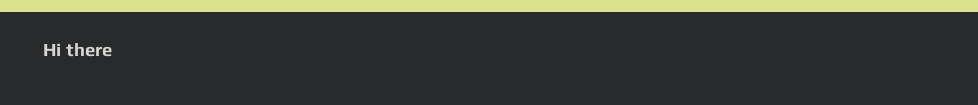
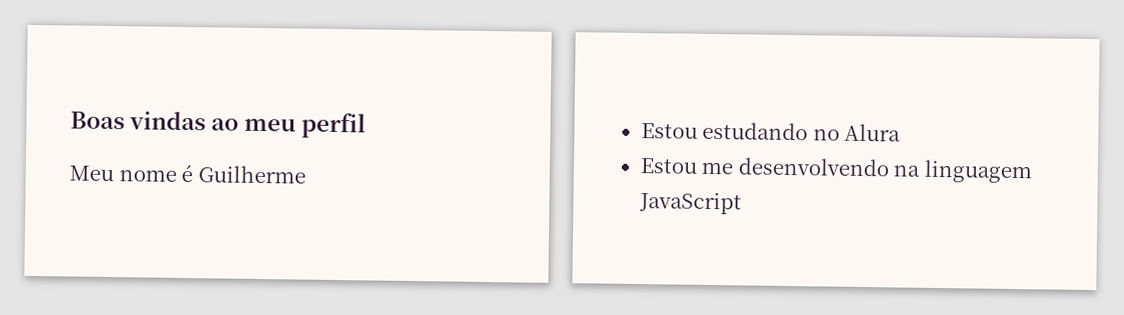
[43,43,112,57] Hi there -> [70,111,367,139] [69,164,306,184] [640,121,902,142] [639,157,1032,184] [638,192,742,215] Boas vindas ao meu perfil // Meu nome é Guilherme // Estou estudando no Alura // Estou me desenvolvendo na linguagem JavaScript

